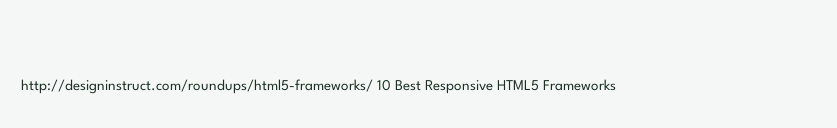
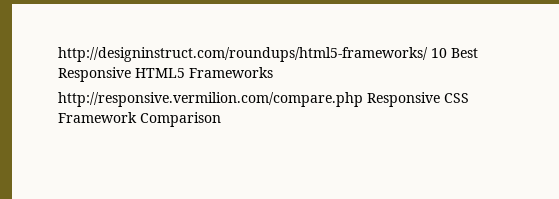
(617, 85) none -> [58,92,469,107] [58,112,221,127] // http://responsive.vermilion.com/compare.php Responsive CSS Framework Comparison

